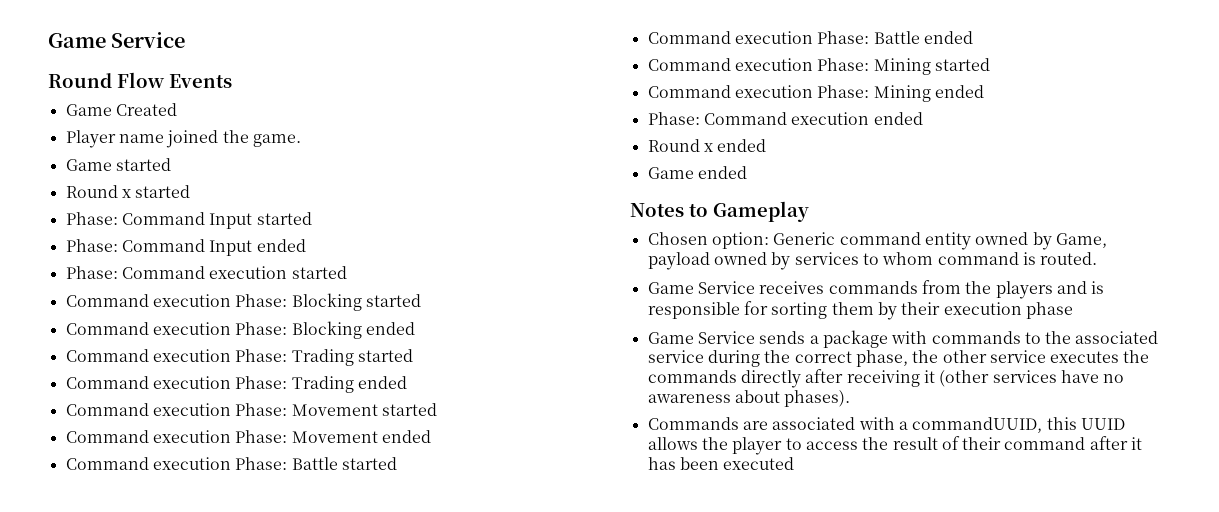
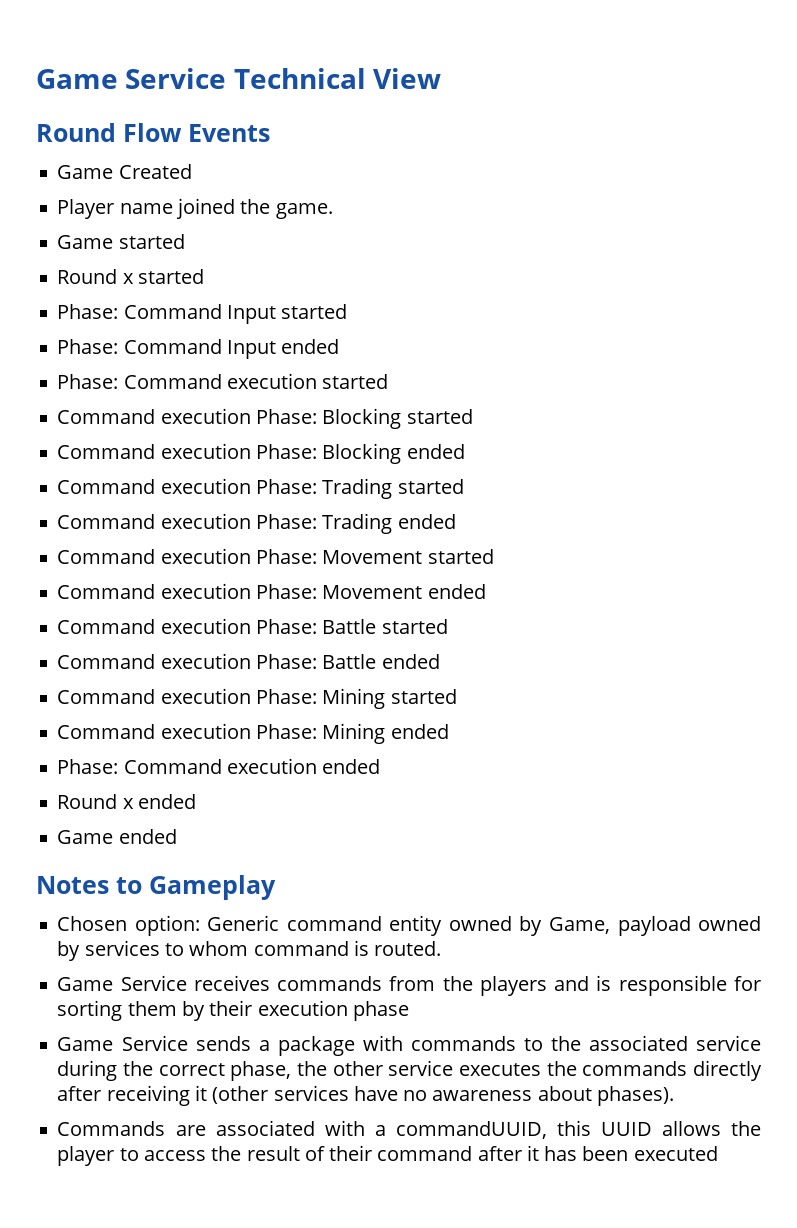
[48,32,186,48] Game Service -> [36,68,442,89] Game Service Technical View

